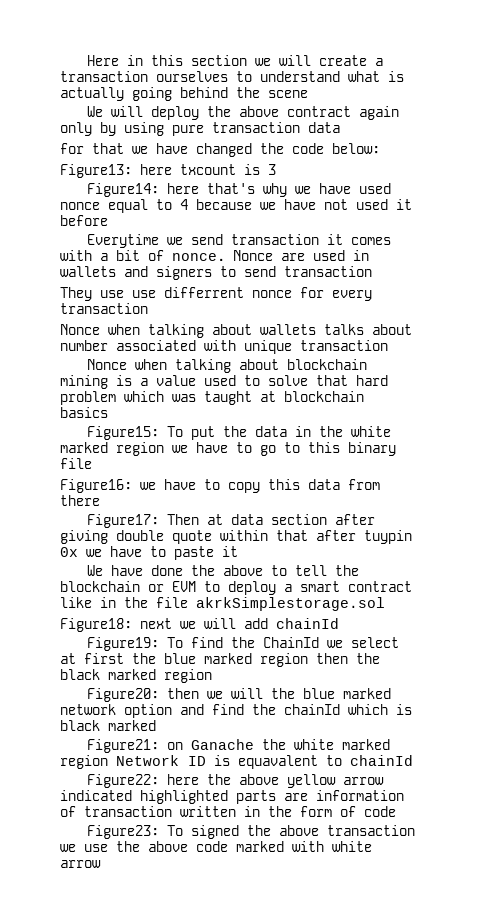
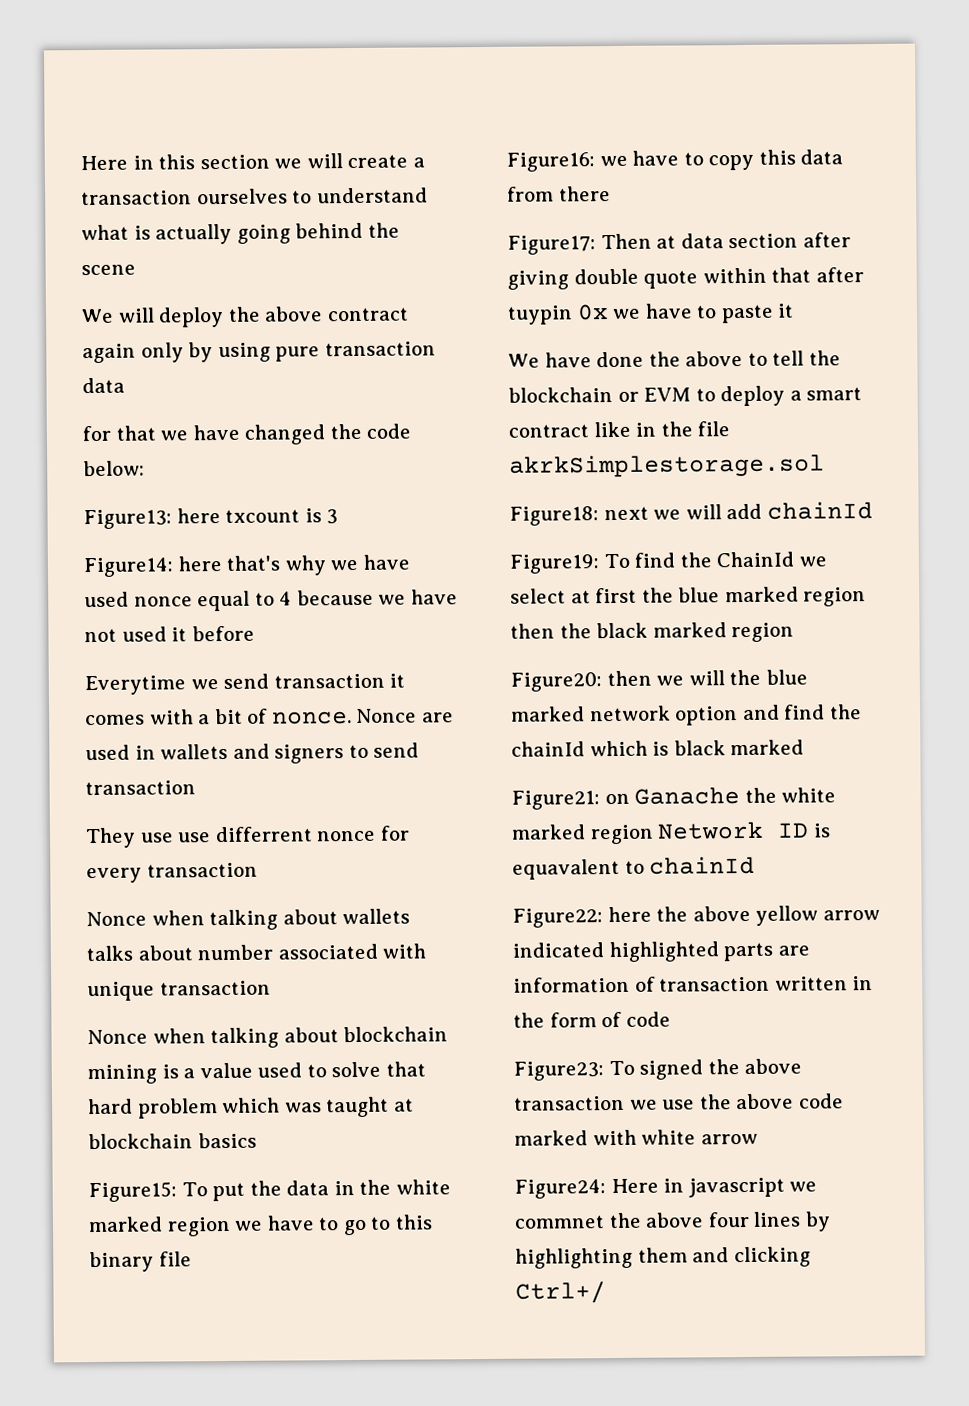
(101, 864) none -> [514,1177,818,1199] [514,1211,831,1232] [515,1246,811,1269] [515,1281,606,1304] // Figure24: Here in javascript we commnet the above four lines by highlighting them and clicking Ctrl+/

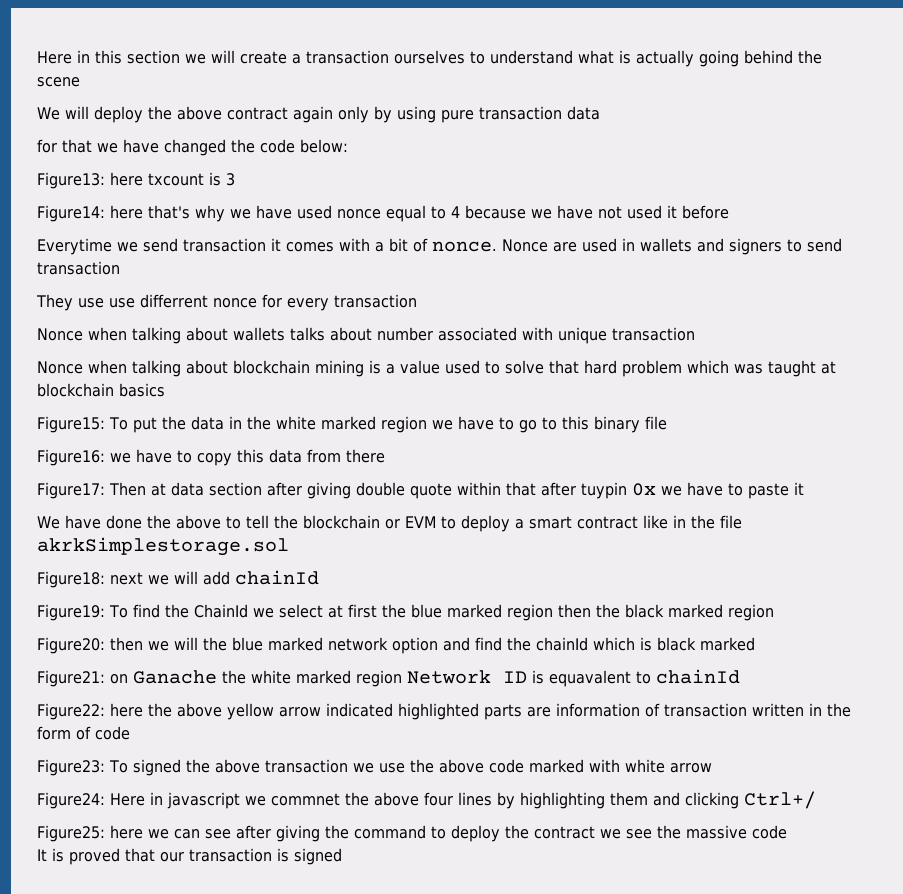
(606, 1292) none -> [37,825,787,842] [37,848,342,865] // Figure25: here we can see after giving the command to deploy the contract we see the massive code // It is proved that our transaction is signed

